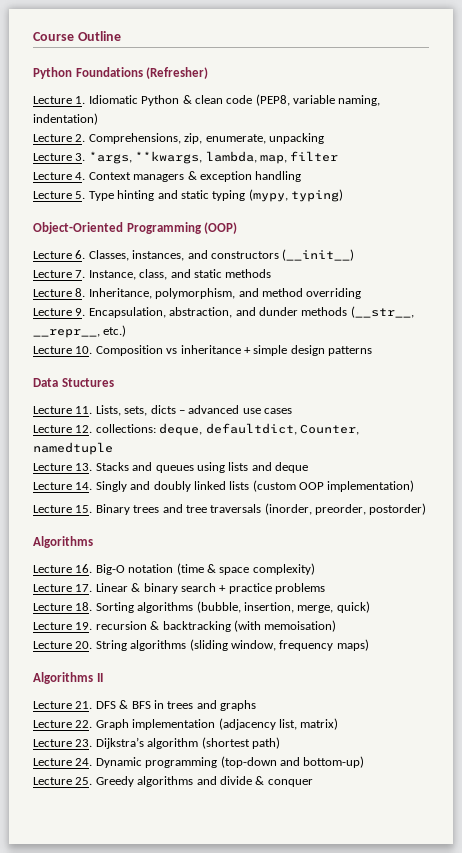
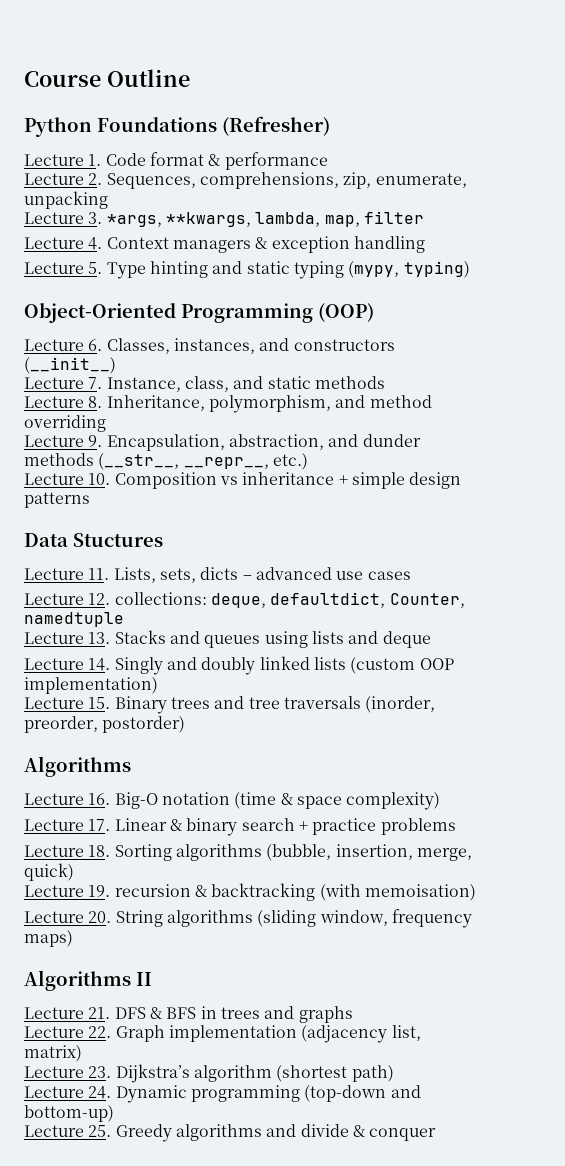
[88,94,381,106] [33,113,98,125] Idiomatic Python & clean code (PEP8, variable naming, indentation) -> [105,152,328,170] Code format & performance
[88,133,181,144] Comprehensions, -> [106,172,339,189] Sequences, comprehensions,

